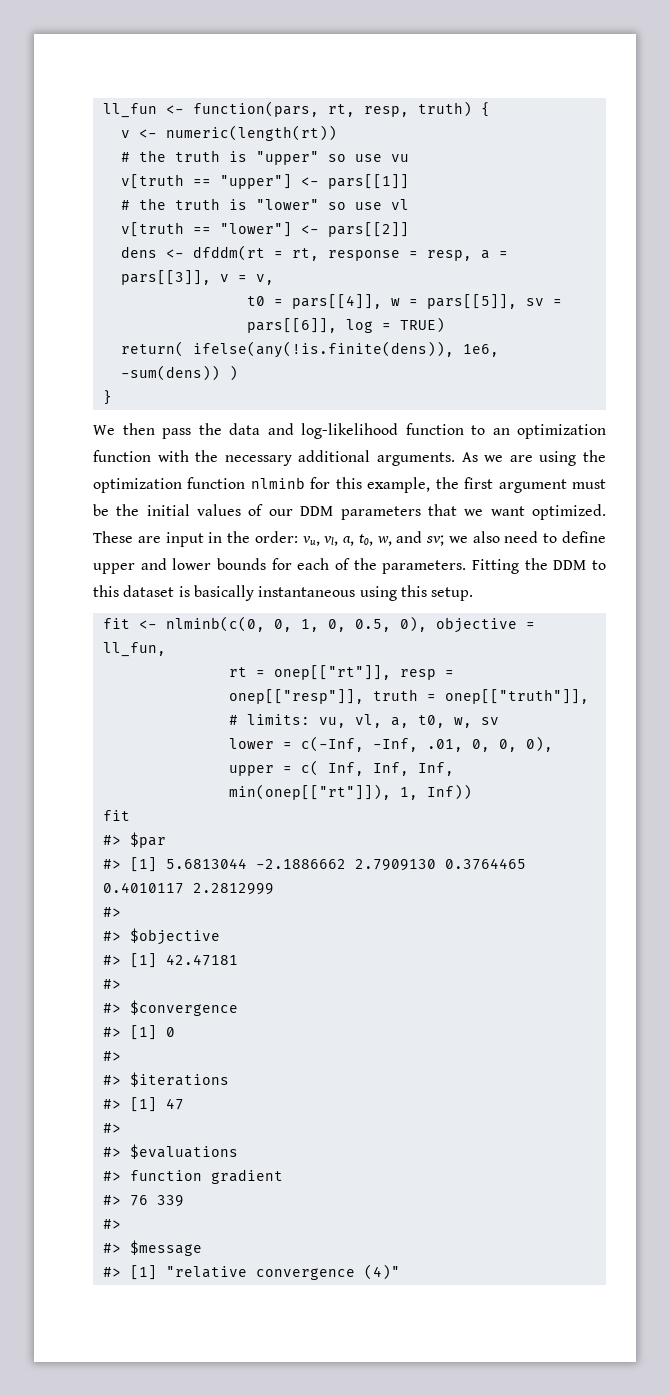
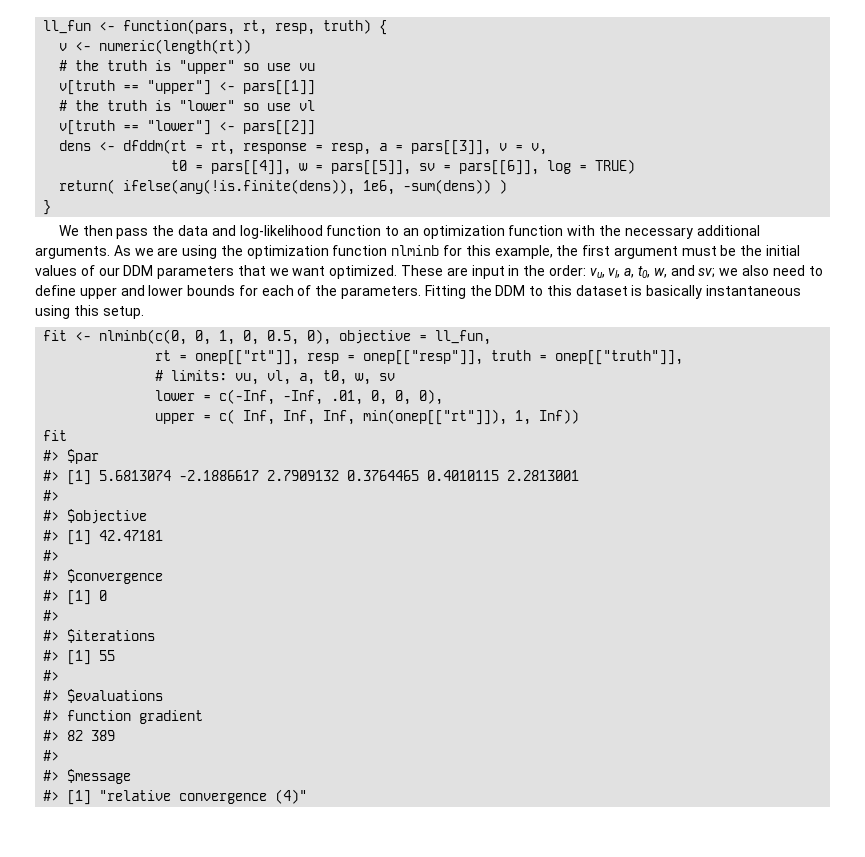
[165,858,526,871] [102,882,274,895] 5.6813044 -2.1886662 2.7909130 0.3764465 0.4010117 2.2812999 -> [99,470,580,481] 5.6813074 -2.1886617 2.7909132 0.3764465 0.4010115 2.2813001
[165,1098,184,1110] 47 -> [99,650,116,661] 55
[129,1195,184,1207] 76 339 -> [67,730,116,741] 82 389

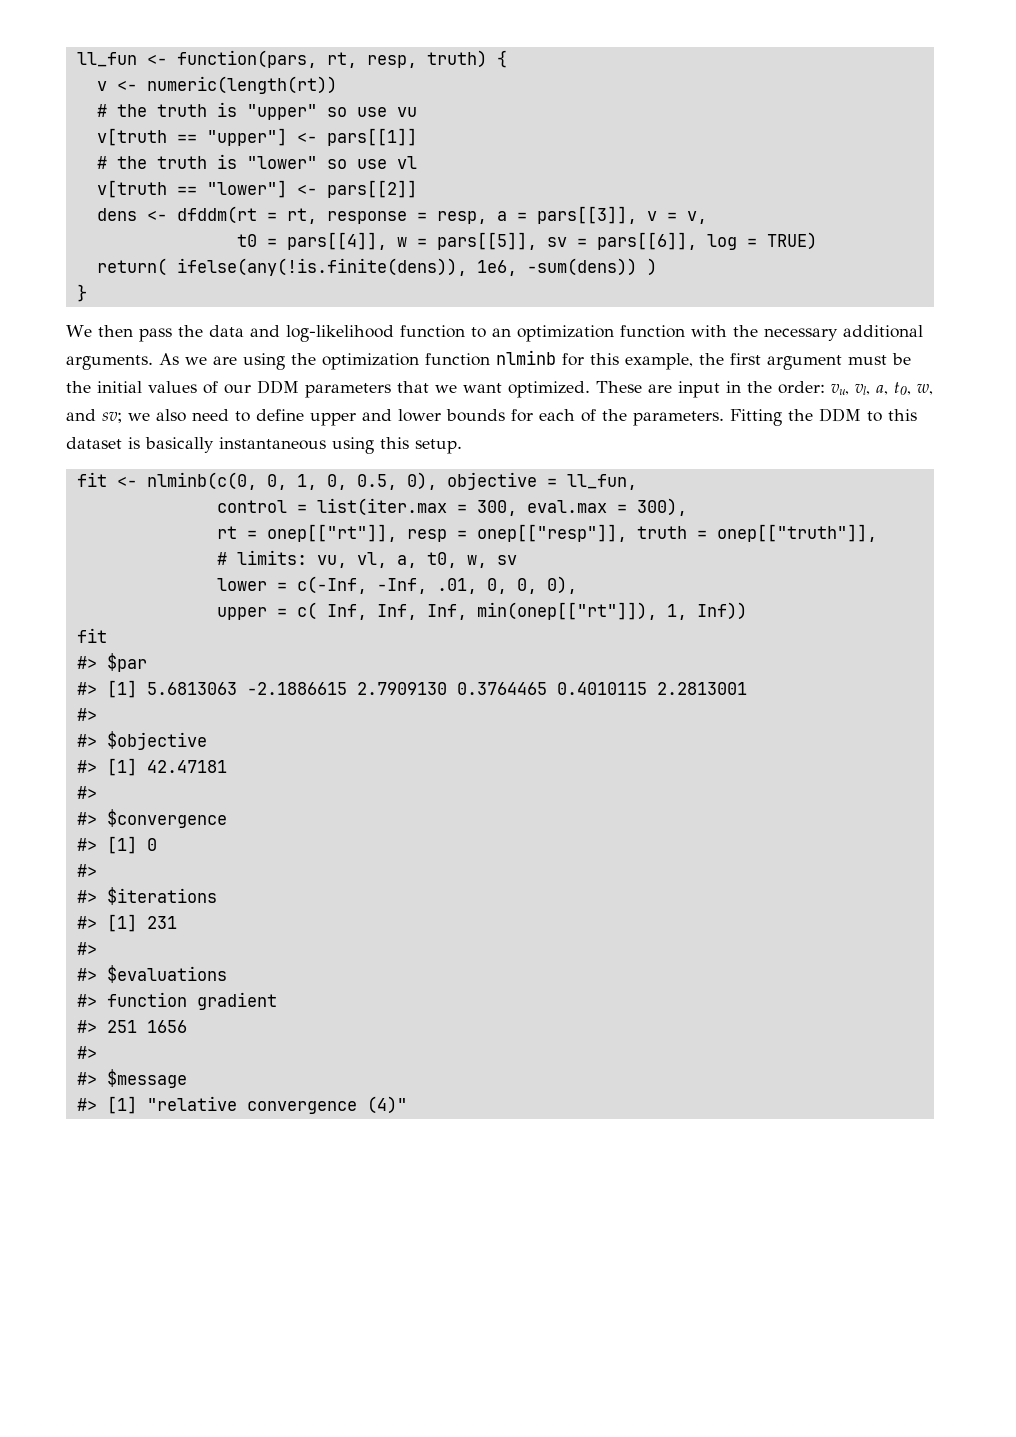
(492, 337) none -> [216,498,687,516] // control = list(iter.max = 300, eval.max = 300),
[99,470,340,481] 5.6813074 -2.1886617 2.7909132 -> [146,682,447,695] 5.6813063 -2.1886615 2.7909130
[99,650,116,661] 55 -> [146,916,177,929] 231
[67,730,116,741] 82 389 -> [106,1020,187,1033] 251 1656

